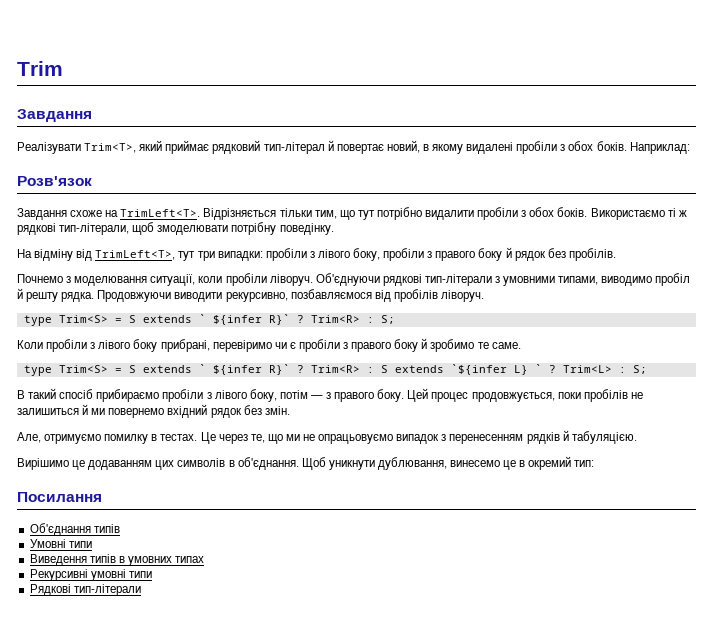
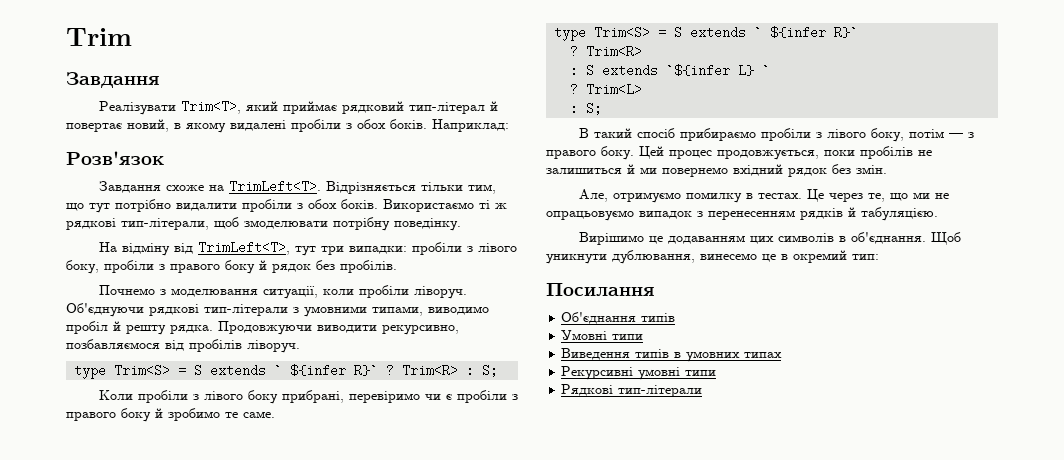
[296,365,360,373] ? Trim<R> -> [570,45,643,58] // ? Trim<R> //
(542, 368) none -> (771, 70) //
(612, 369) none -> (643, 89) //

